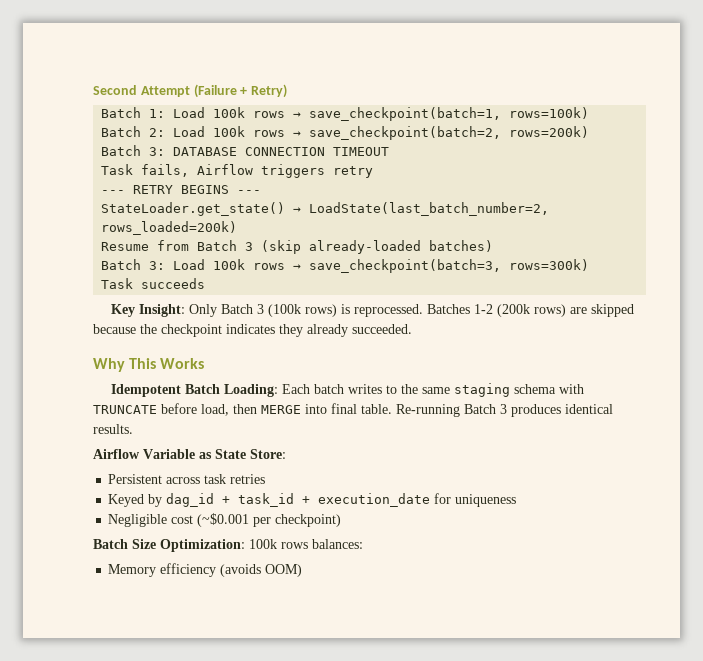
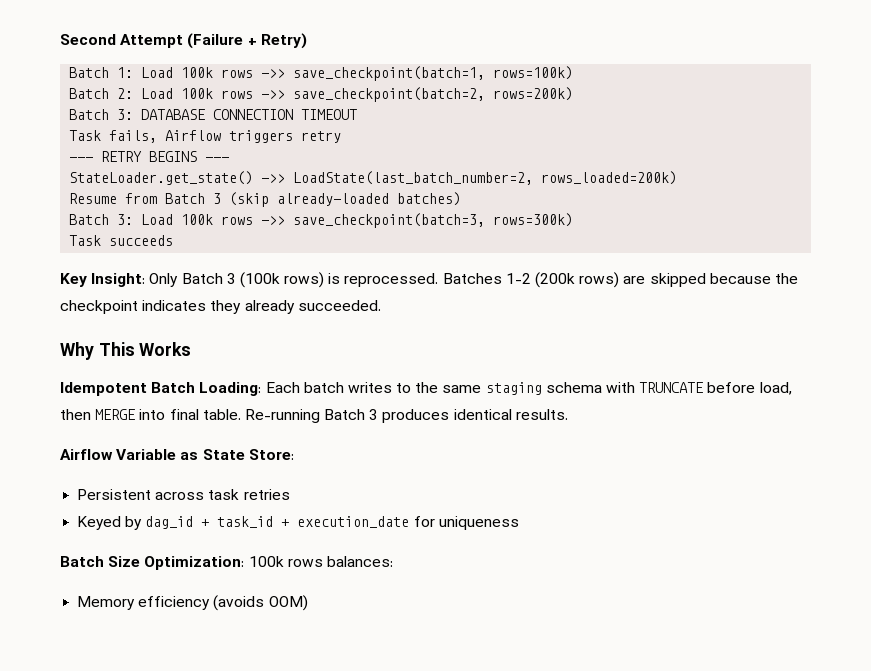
[293,112,302,118] → -> [261,69,286,78] ->>
[293,131,302,137] → -> [261,90,286,99] ->>
[293,207,302,213] → -> [261,174,286,183] ->>
[293,264,302,270] → -> [261,216,286,225] ->>
[108,513,342,527] // Negligible cost (~$0.001 per checkpoint) -> (519, 523) none

